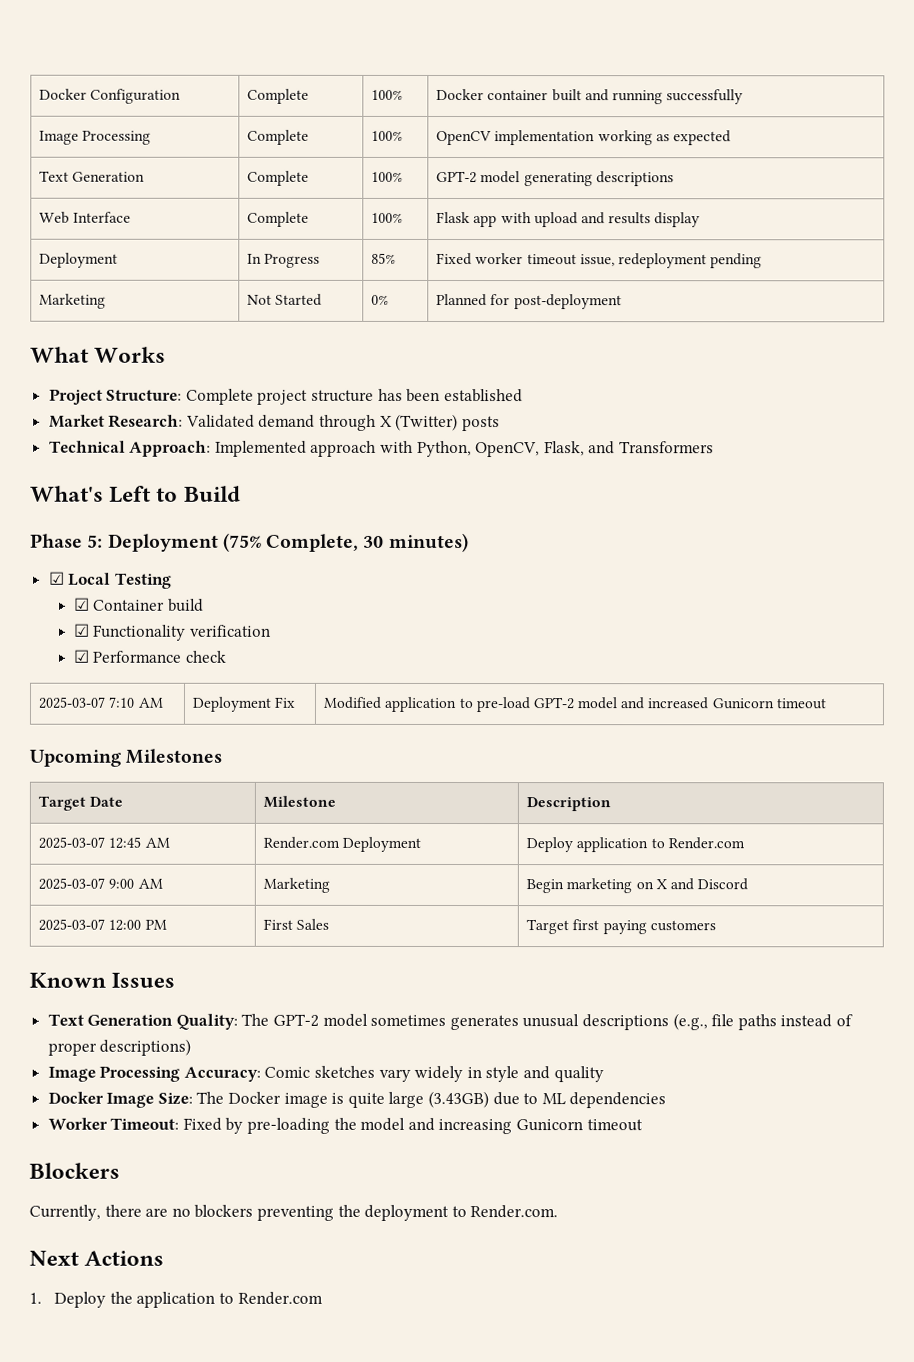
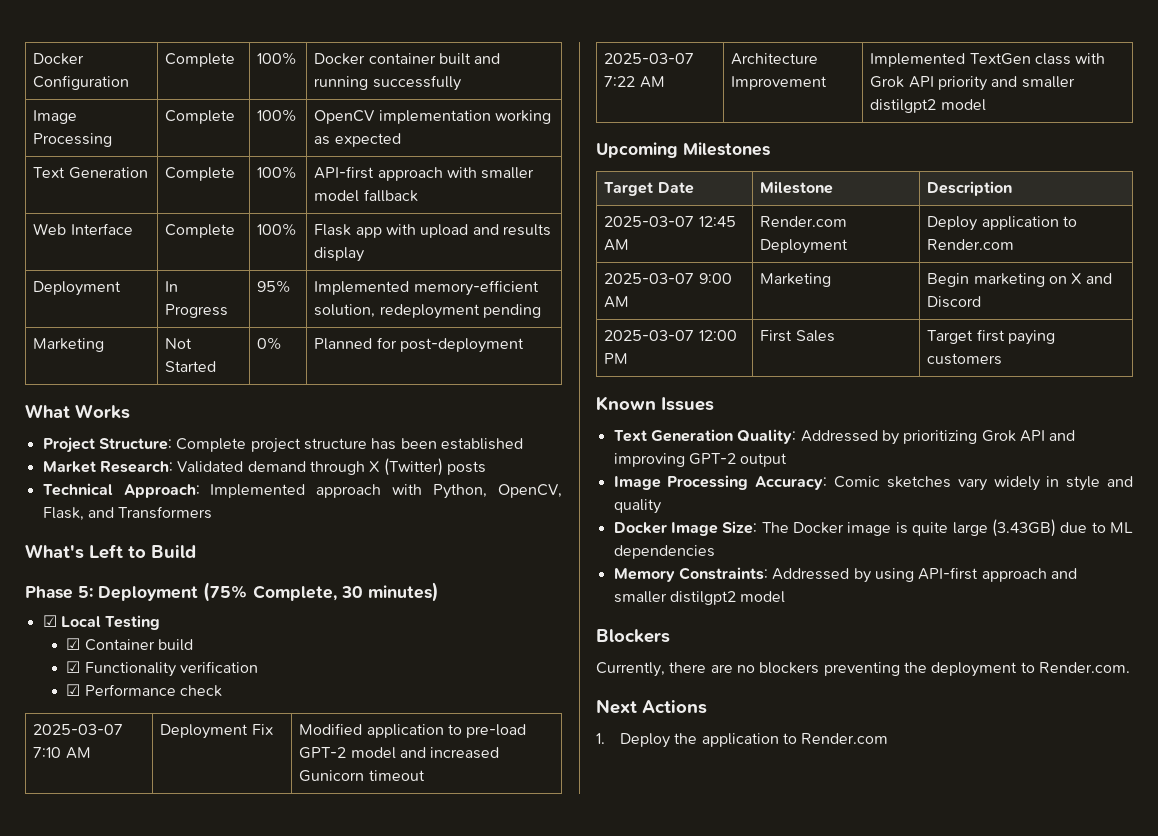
[436,170,674,187] GPT-2 model generating descriptions -> [314,166,535,181] [314,189,418,202] API-first approach with smaller model fallback
[371,252,397,264] [436,252,615,267] 85% | Fixed worker timeout issue, -> [257,280,292,293] [314,280,539,296] [314,304,376,318] 95% | Implemented memory-efficient solution,
(826, 704) none -> [604,53,695,64] [604,76,665,88] [731,53,819,65] [731,76,828,90] [870,53,1106,67] [870,76,1075,91] [870,99,986,113] // 2025-03-07 7:22 AM | Architecture Improvement | Implemented TextGen class with Grok API priority and smaller distilgpt2 model
[241,1013,853,1031] [47,1038,192,1056] The GPT-2 model sometimes generates unusual descriptions (e.g., file paths instead of proper descriptions) -> [800,430,1076,445] [613,453,788,467] Addressed by prioritizing Grok API and improving GPT-2 output
[47,1117,643,1135] Worker Timeout: Fixed by pre-loading the model and increasing Gunicorn timeout -> [613,567,1077,583] [613,591,786,605] Memory Constraints: Addressed by using API-first approach and smaller distilgpt2 model

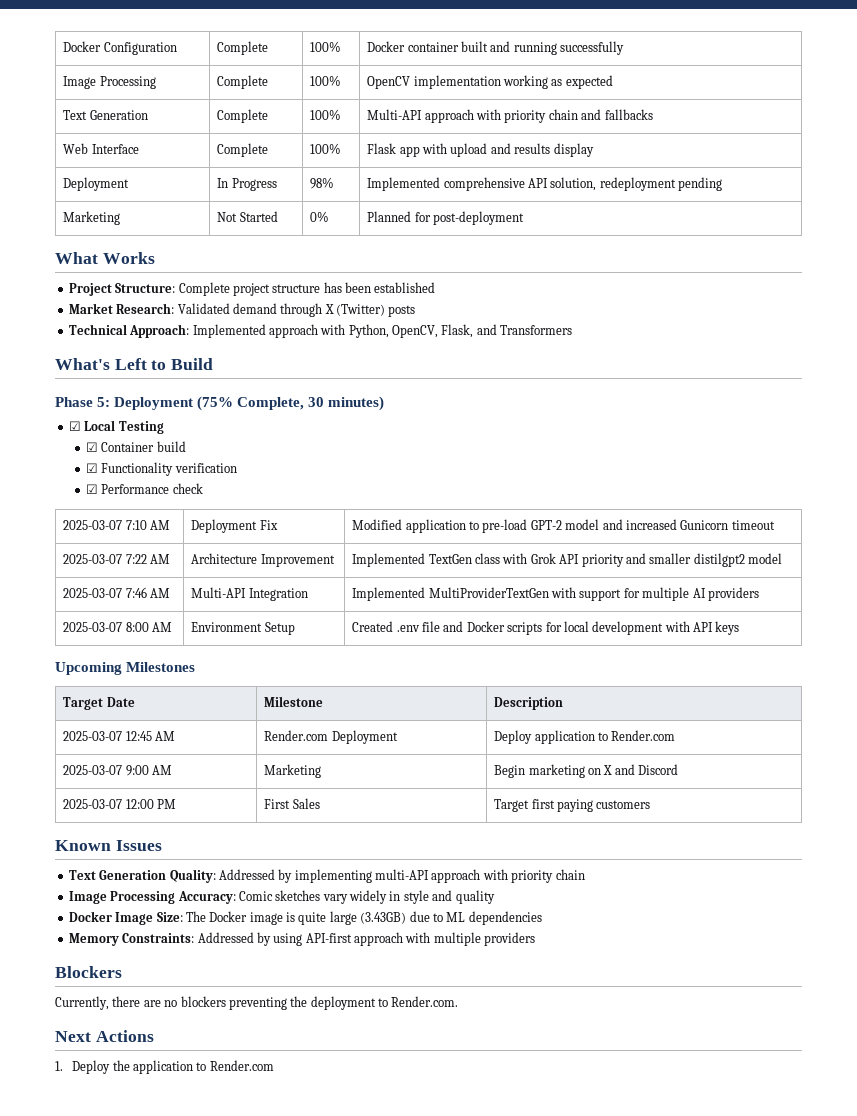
[314,166,535,181] [314,189,418,202] API-first approach with smaller model fallback -> [367,109,653,123] Multi-API approach with priority chain and fallbacks
[257,280,292,293] [314,280,539,296] 95% | Implemented memory-efficient -> [310,177,335,189] [367,177,549,191] 98% | Implemented comprehensive API
(986, 105) none -> [63,587,171,598] [191,587,308,601] [352,587,759,601] [63,622,173,632] [191,622,295,635] [352,621,740,635] // 2025-03-07 7:46 AM | Multi-API Integration | Implemented MultiProviderTextGen with support for multiple AI providers // 2025-03-07 8:00 AM | Environment Setup | Created .env file and Docker scripts for local development with API keys
[903,430,1076,444] [613,453,788,467] prioritizing Grok API and improving GPT-2 output -> [294,869,585,883] implementing multi-API approach with priority chain
[1050,568,1077,579] [613,591,786,605] and smaller distilgpt2 model -> [405,932,536,946] with multiple providers

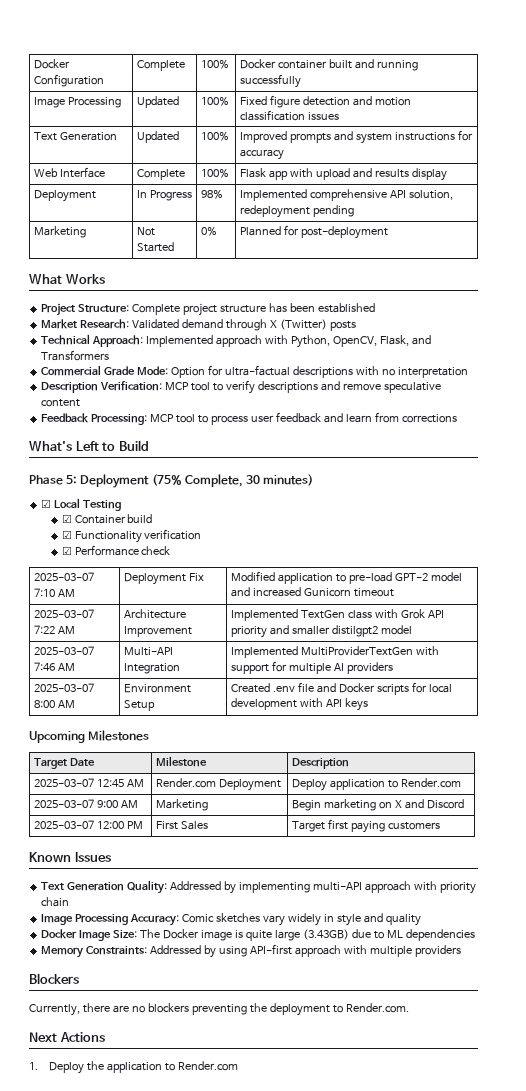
[217,75,269,89] [310,75,342,86] [367,75,613,89] Complete | 100% | OpenCV implementation working as expected -> [136,96,179,108] [200,96,229,106] [239,95,411,108] [239,110,339,121] Updated | 100% | Fixed figure detection and motion classification issues
[217,109,269,123] [310,109,342,120] [367,109,653,123] Complete | 100% | Multi-API approach with priority chain and fallbacks -> [136,131,179,143] [200,131,229,141] [239,130,473,144] [239,149,284,160] Updated | 100% | Improved prompts and system instructions for accuracy
(573, 330) none -> [41,365,468,378] [41,380,441,394] [41,399,81,407] [41,412,457,425] // Commercial Grade Mode: Option for ultra-factual descriptions with no interpretation // Description Verification: MCP tool to verify descriptions and remove speculative content // Feedback Processing: MCP tool to process user feedback and learn from corrections

